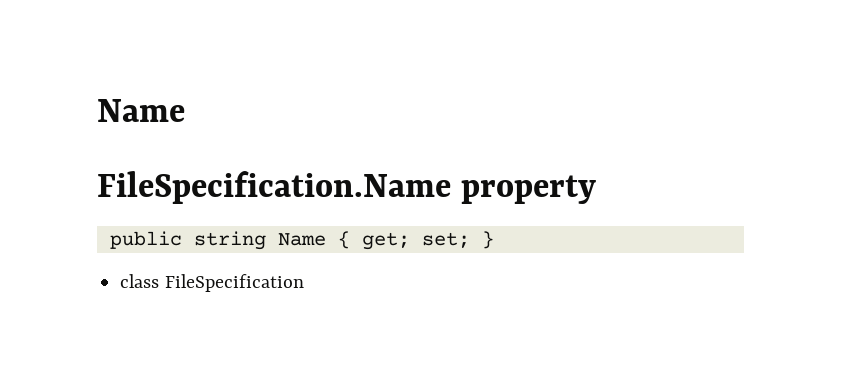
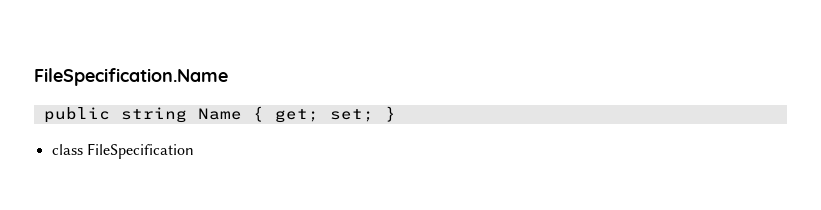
[97,99,185,122] Name // -> (34, 77) none
[461,175,597,204] property -> (228, 77) none

